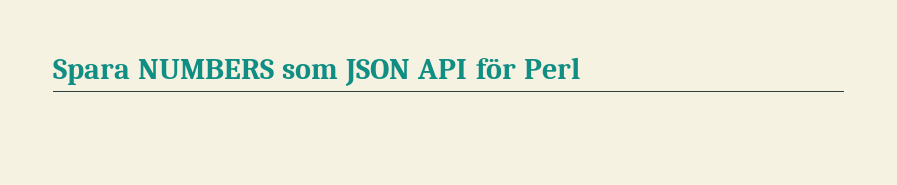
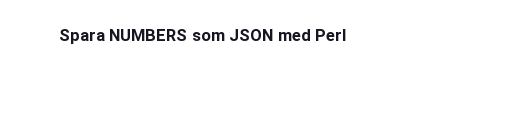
[417,58,516,79] API för -> [277,29,311,41] med

